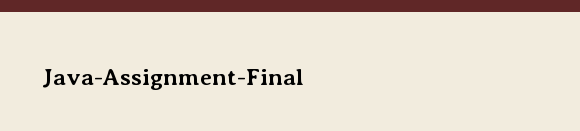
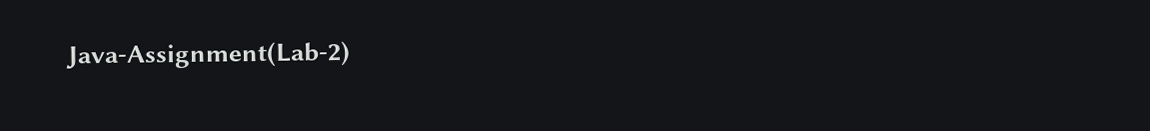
[42,69,304,90] Java-Assignment-Final -> [65,40,350,70] Java-Assignment(Lab-2)

